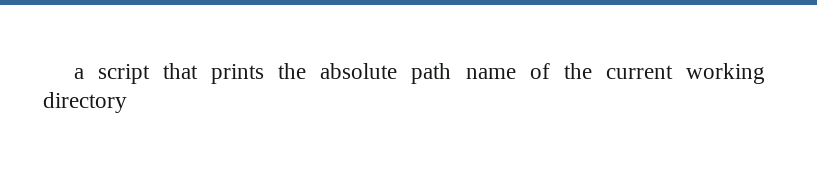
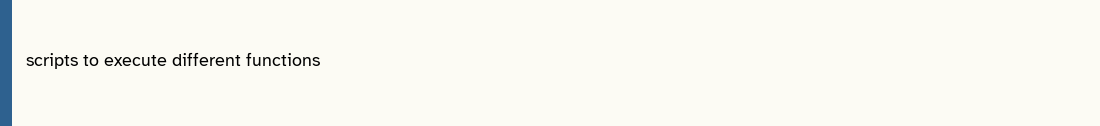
[73,63,765,84] [43,92,127,113] a script that prints the absolute path name of the current working directory -> [26,52,320,69] scripts to execute different functions

